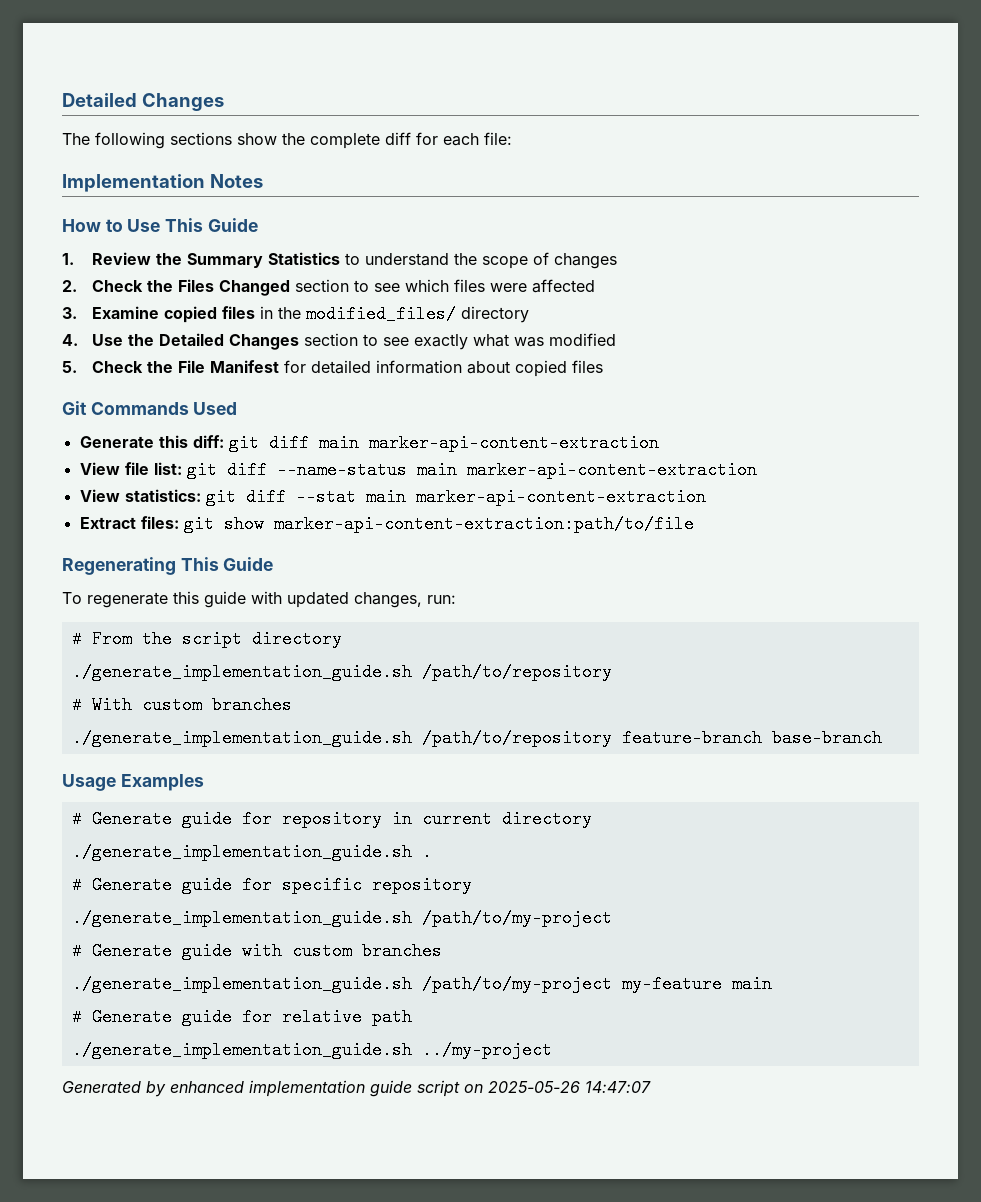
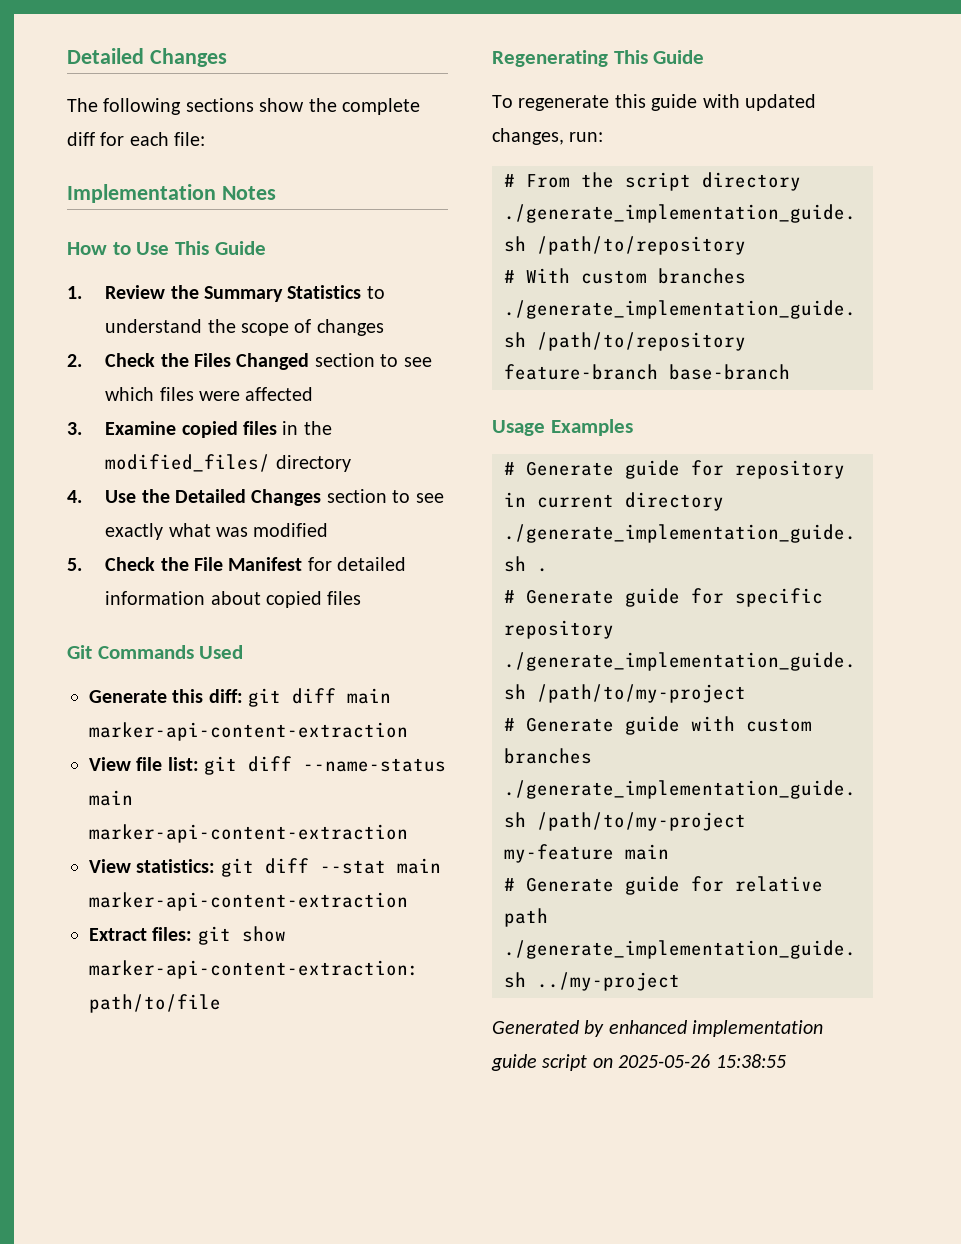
[585,1081,651,1093] 14:47:07 -> [715,1054,786,1068] 15:38:55

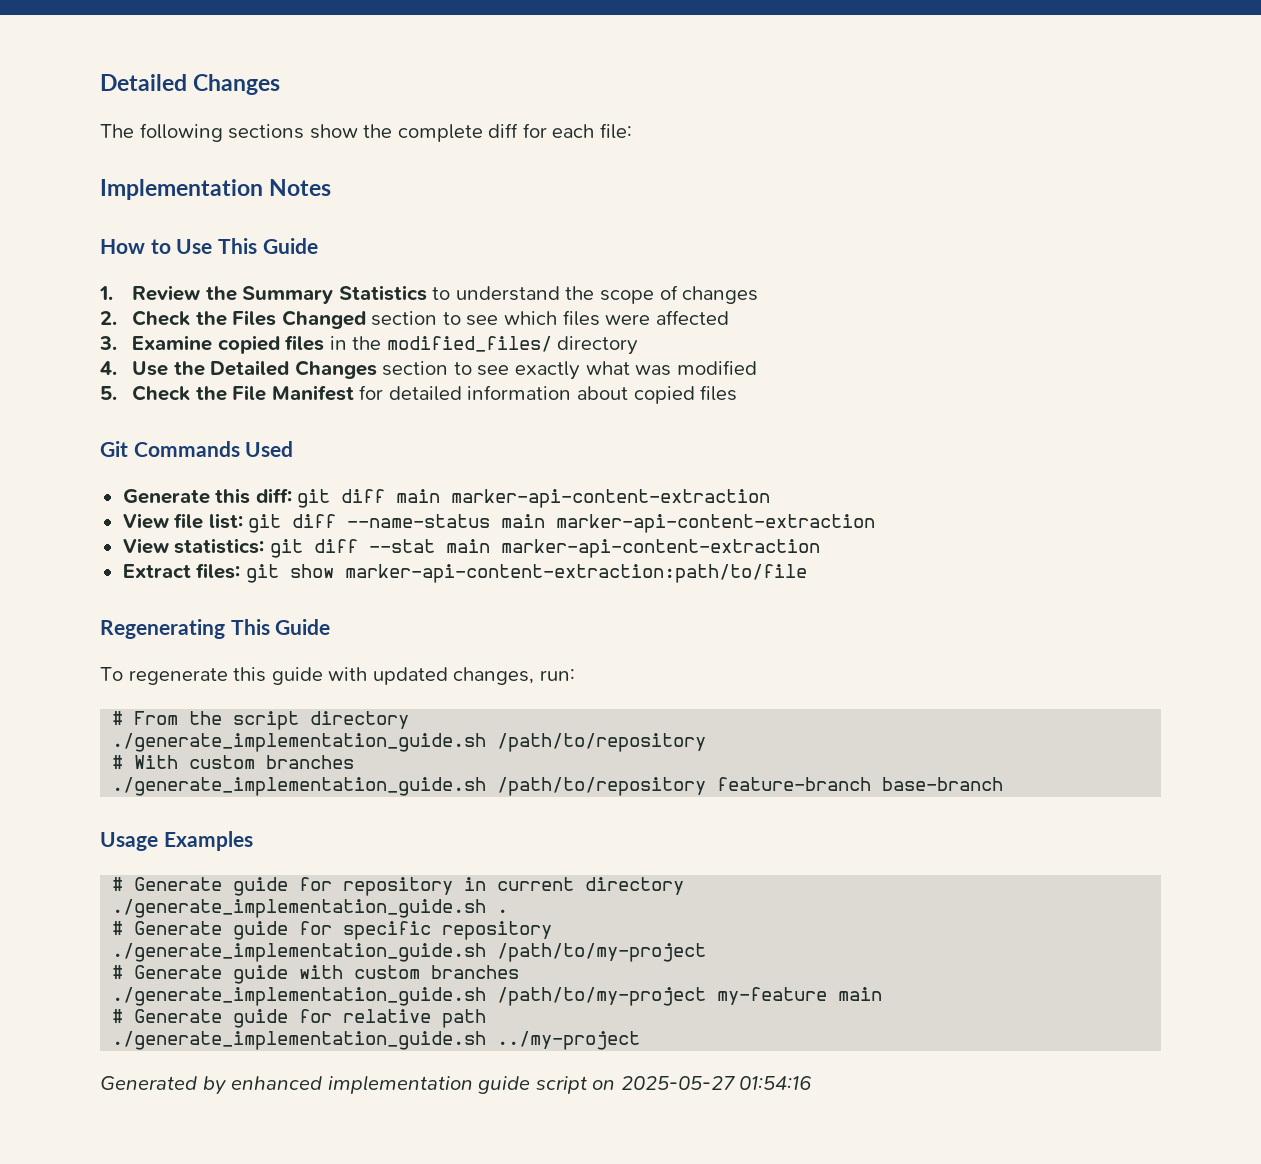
[618,1054,786,1068] 2025-05-26 15:38:55 -> [620,1076,813,1090] 2025-05-27 01:54:16

